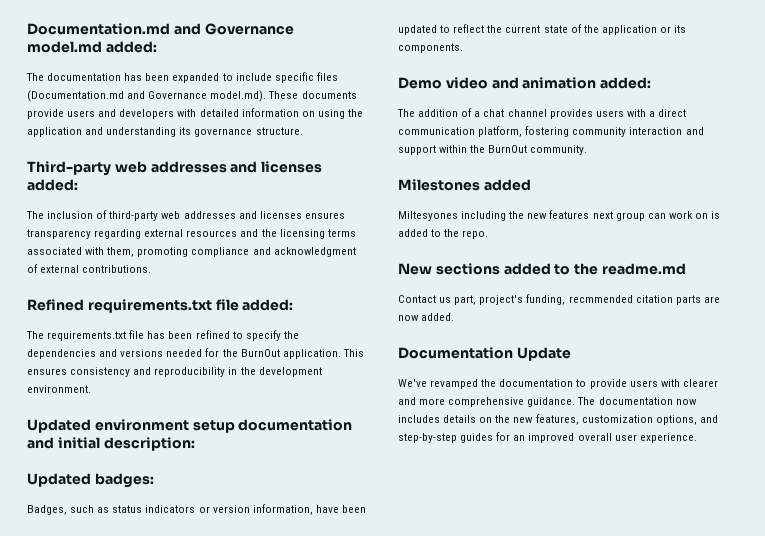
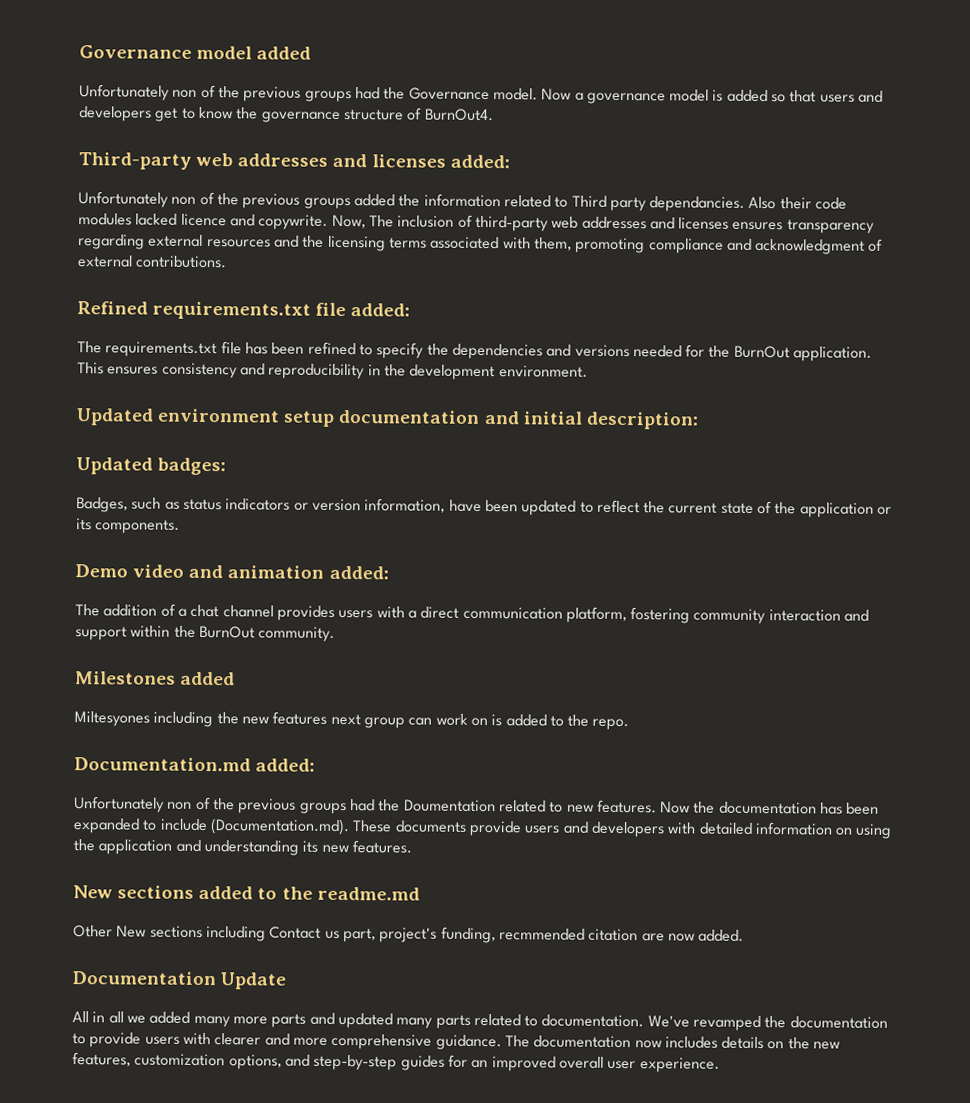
[27,23,294,35] [27,41,157,53] [26,72,338,83] [27,90,357,102] [27,108,363,119] [27,127,303,137] Documentation.md and Governance model.md added: // The documentation has been expanded to include specific files (Documentation.md and Governance model.md). These documents provide users and developers with detailed information on using the application and understanding its governance structure. -> [79,45,312,60] [79,84,884,105] [79,106,494,123] Governance model added // Unfortunately non of the previous groups had the Governance model. Now a governance model is added so that users and developers get to know the governance structure of BurnOut4.
(78, 185) none -> [78,191,848,212] [78,213,366,230] Unfortunately non of the previous groups added the information related to Third party dependancies. Also their code modules lacked licence and copywrite. Now,
(489, 234) none -> [74,757,316,772] [74,796,880,815] [73,818,893,839] [73,839,412,856] // Documentation.md added: // Unfortunately non of the previous groups had the Doumentation related to new features. Now the documentation has been expanded to include (Documentation.md). These documents provide users and developers with detailed information on using the application and understanding its new features.
(686, 269) none -> [73,925,266,942] Other New sections including
[675,295,701,305] parts -> (639, 935) none
(571, 354) none -> [72,1011,645,1029] All in all we added many more parts and updated many parts related to documentation.

